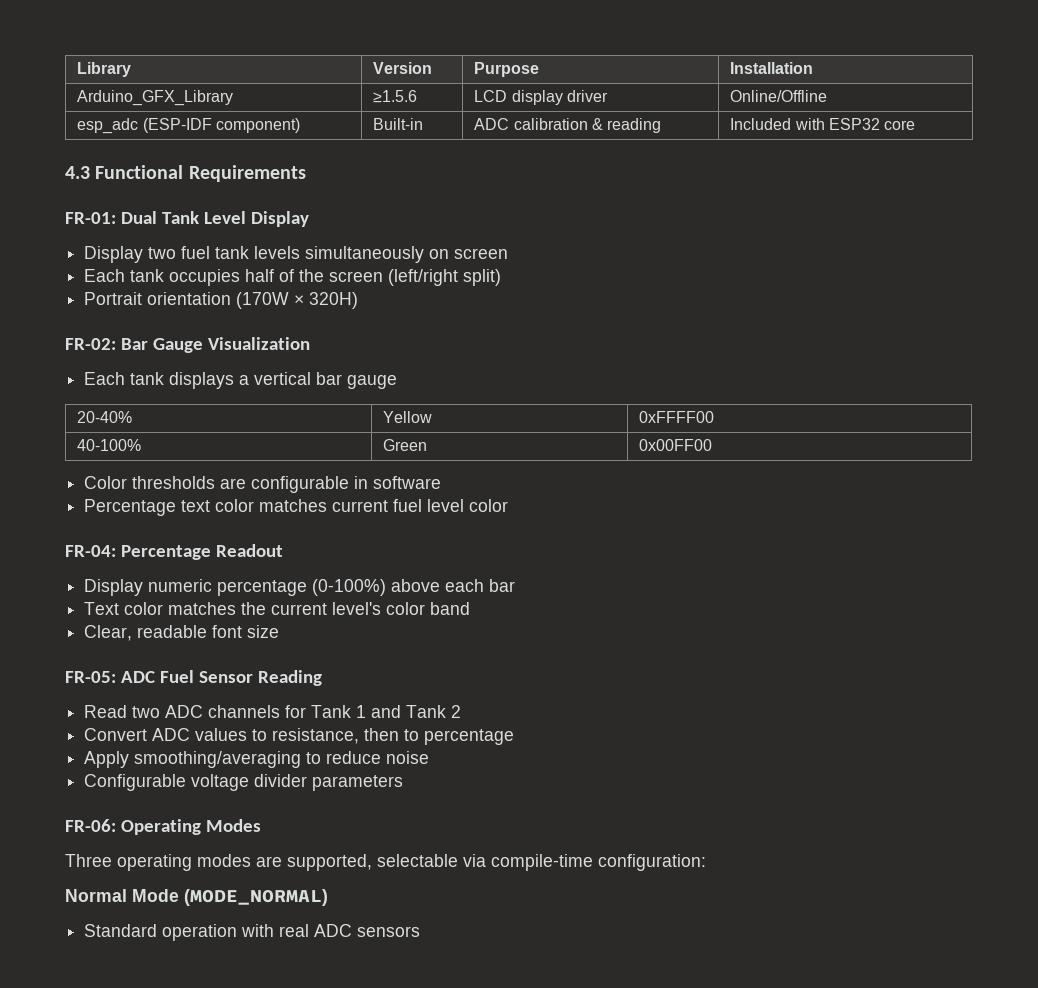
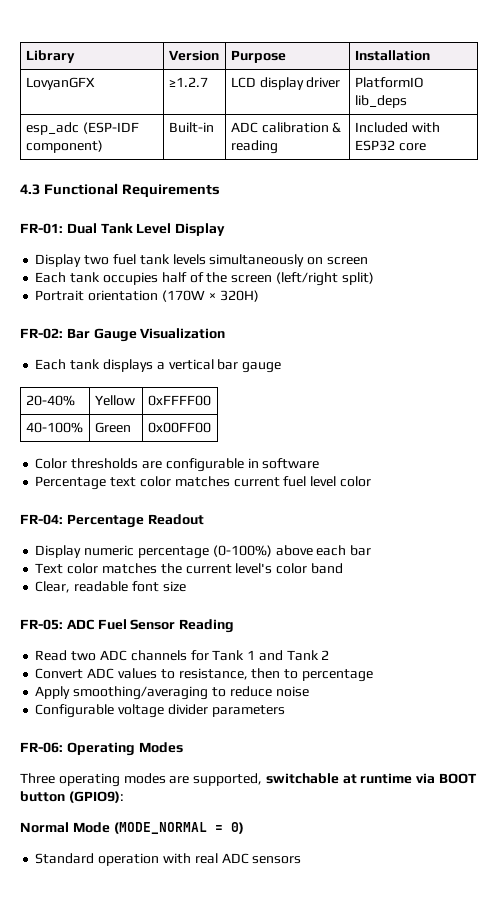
[77,90,234,106] [373,90,418,103] Arduino_GFX_Library | ≥1.5.6 -> [25,77,95,90] [168,77,208,87] LovyanGFX | ≥1.2.7
[730,90,828,102] Online/Offline -> [354,77,424,88] [354,95,407,108] PlatformIO lib_deps
[377,854,706,871] selectable via compile-time configuration: -> [265,773,478,784] [20,791,124,803] switchable at runtime via BOOT button (GPIO9):
[184,889,328,906] (MODE_NORMAL) -> [113,822,244,834] (MODE_NORMAL = 0)

